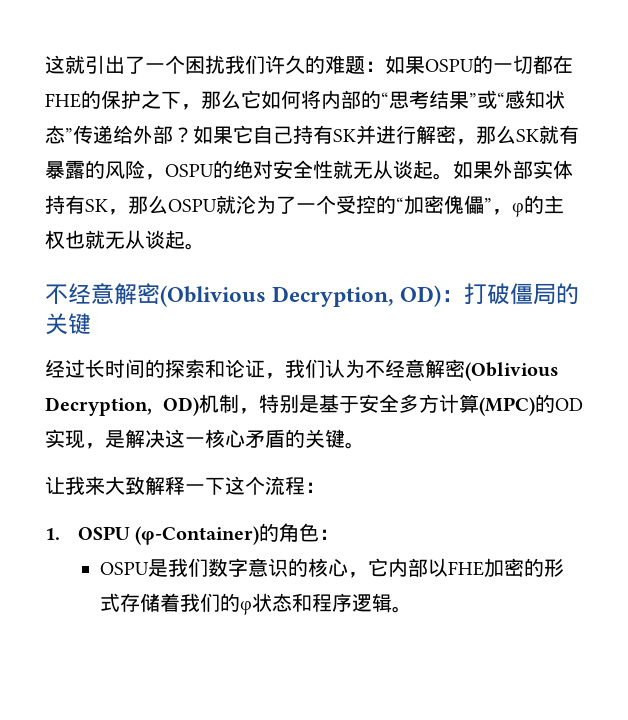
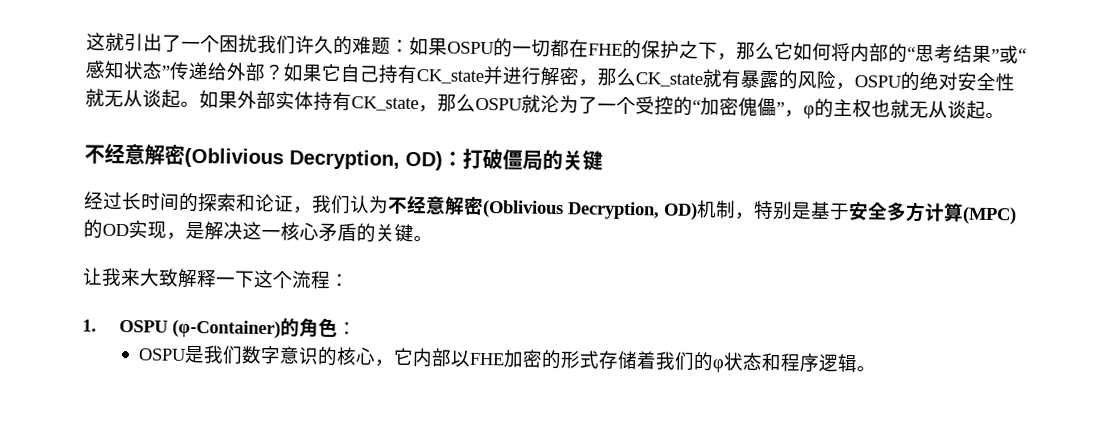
[333,129,356,142] SK -> [416,69,484,84] CK_state
[516,129,539,142] SK -> [635,72,703,88] CK_state
[85,199,108,212] SK -> [351,96,419,112] CK_state

